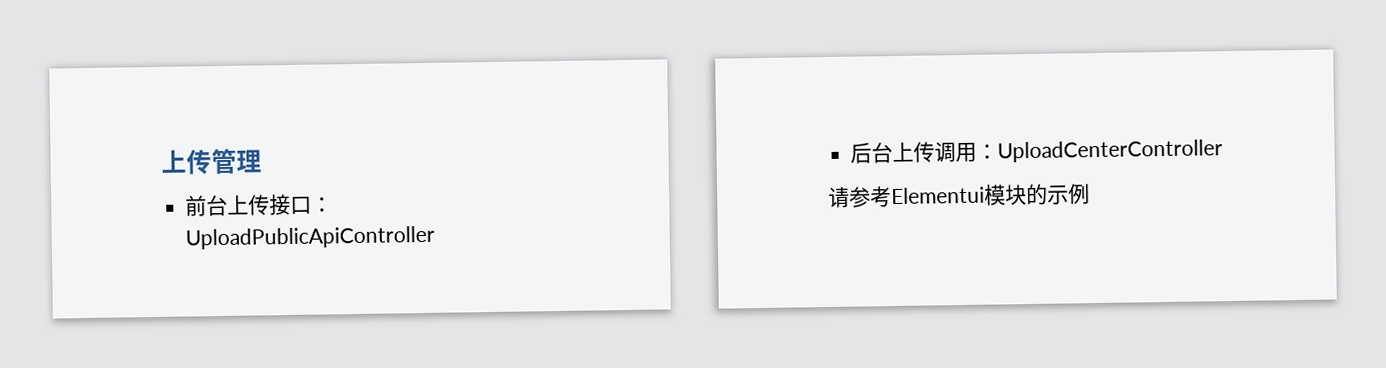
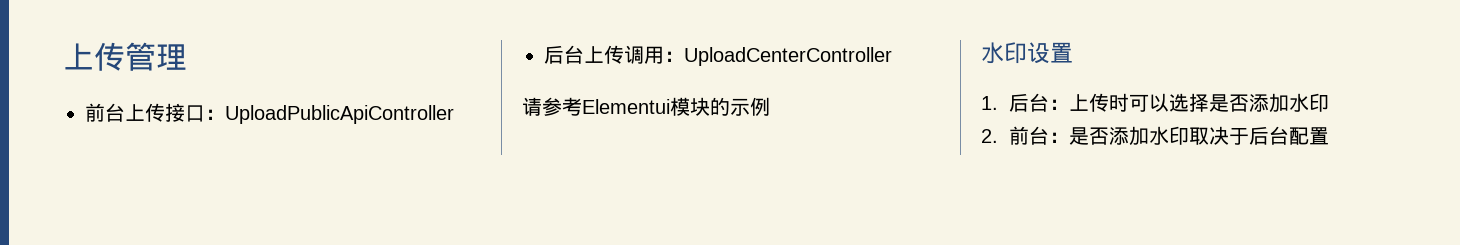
(1090, 194) none -> [981,42,1073,64] [981,93,1329,113] [981,126,1329,146] // 水印设置 // 1.后台：上传时可以选择是否添加水印 // 2.前台：是否添加水印取决于后台配置

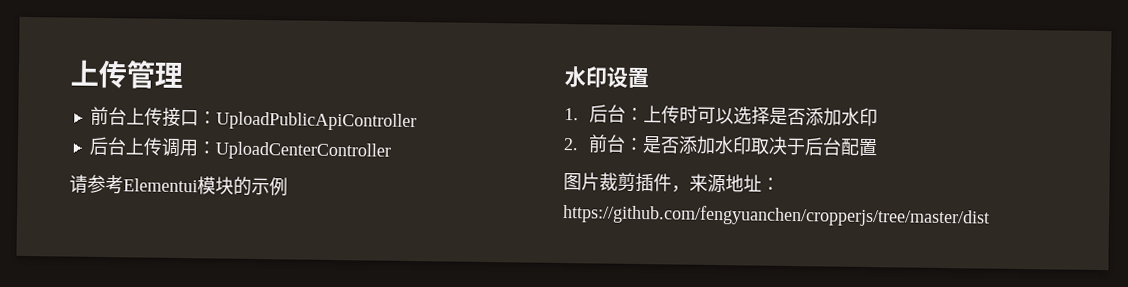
(1329, 136) none -> [563,172,780,194] [562,203,990,228] // 图片裁剪插件，来源地址：https://github.com/fengyuanchen/cropperjs/tree/master/dist

